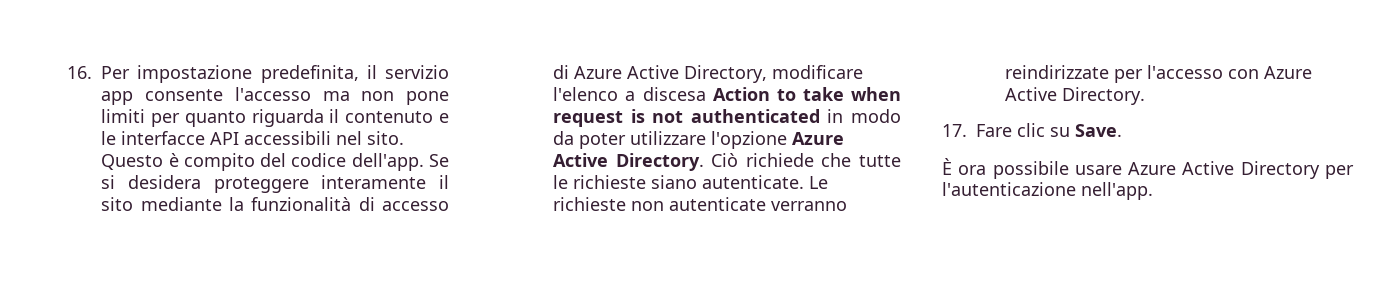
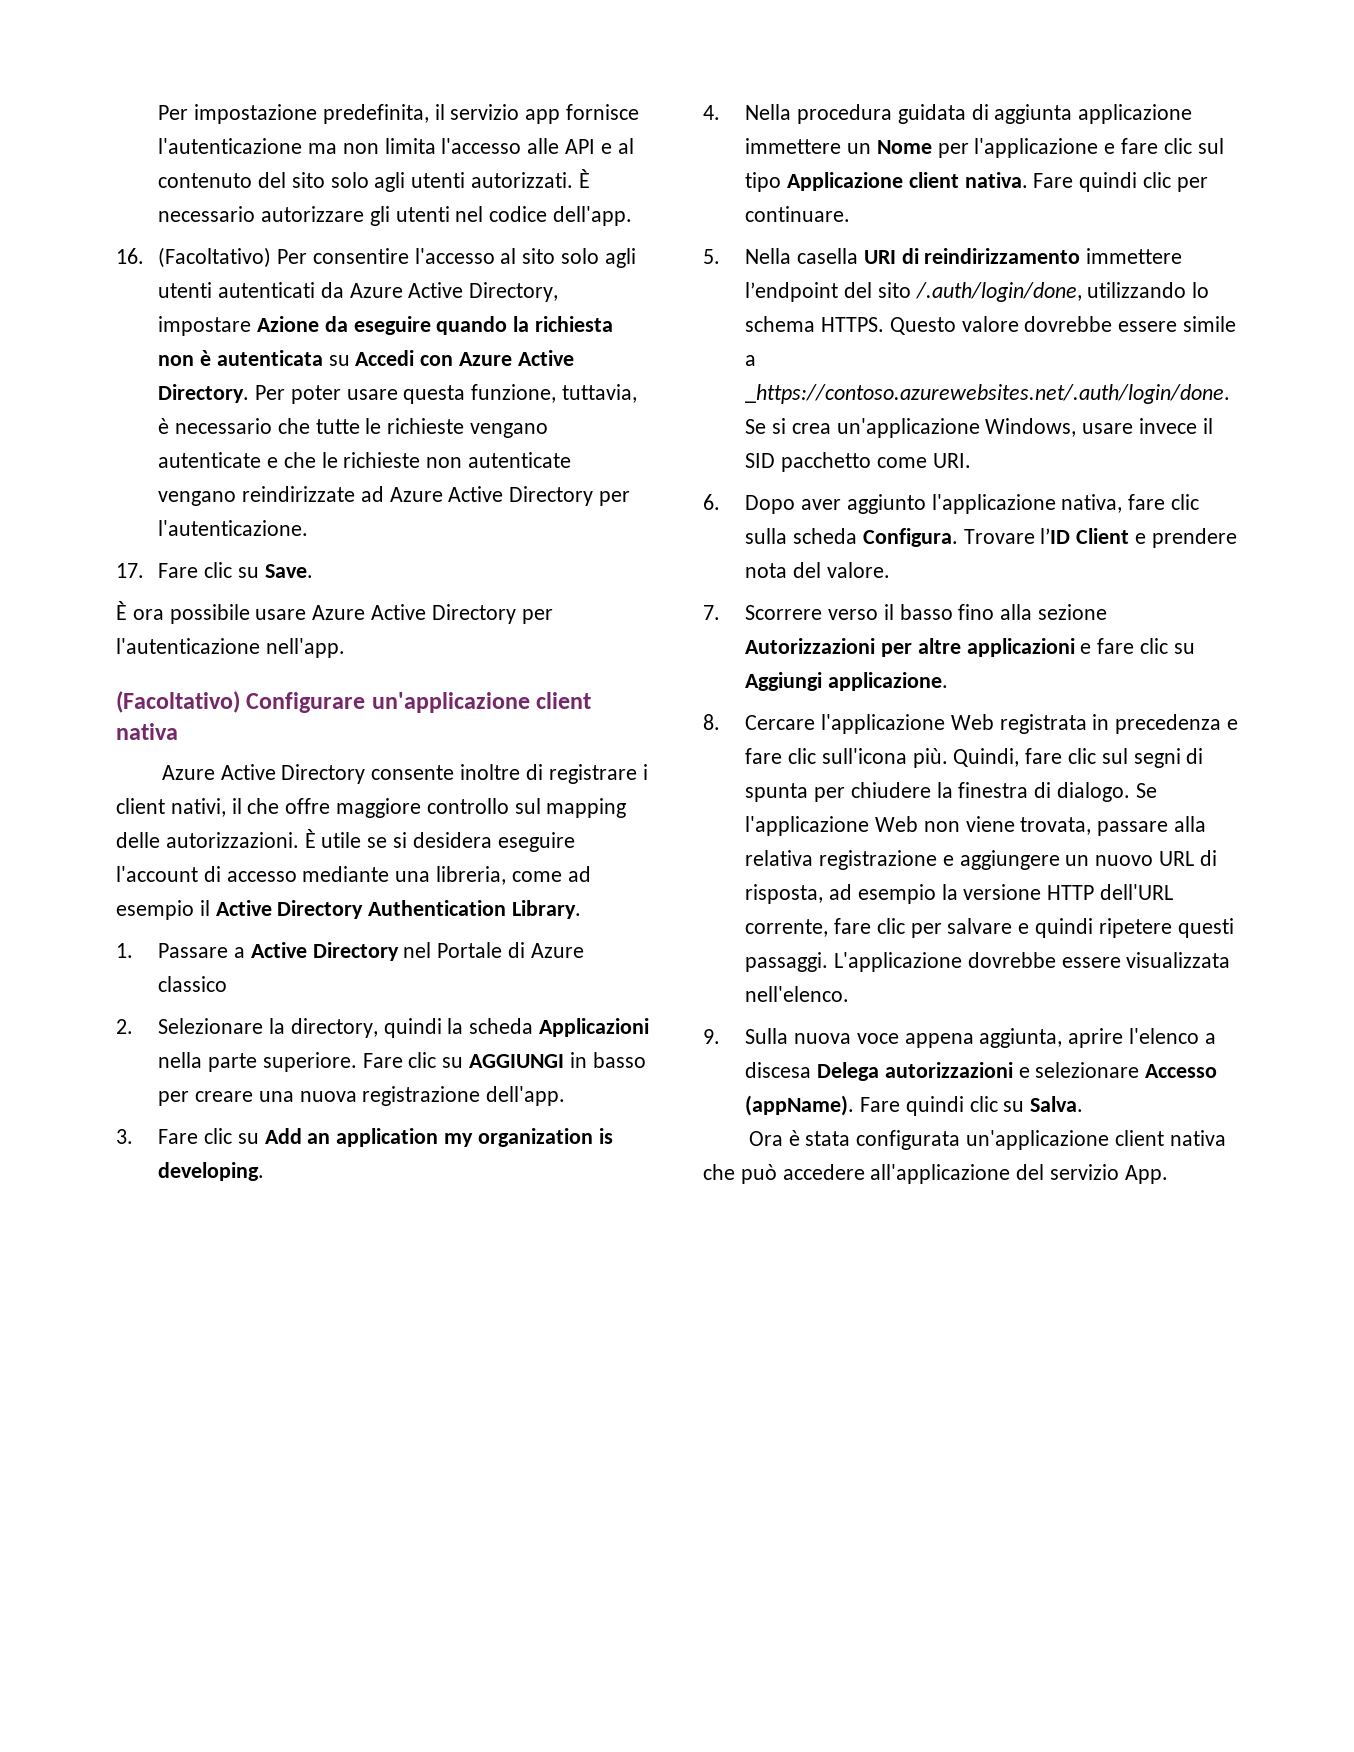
[67,66,93,79] 16. -> (158, 112) none
[145,87,450,105] [101,109,450,127] [101,131,405,145] [101,153,450,171] [101,175,450,193] [101,197,449,211] [553,65,864,83] [553,87,901,101] [553,109,901,127] [553,131,845,149] [553,153,901,171] [553,175,829,189] [553,197,848,211] [1005,65,1313,83] [1005,87,1146,105] consente l'accesso ma non pone limiti per quanto riguarda il contenuto e le interfacce API accessibili nel sito. Questo è compito del codice dell'app. Se si desidera proteggere interamente il sito mediante la funzionalità di accesso di Azure Active Directory, modificare l'elenco a discesa Action to take when request is not authenticated in modo da poter utilizzare l'opzione Azure Active Directory. Ciò richiede che tutte le richieste siano autenticate. Le richieste non autenticate verranno reindirizzate per l'accesso con Azure Active Directory. -> [565,104,639,120] [158,138,634,154] [158,169,590,192] [158,206,632,226] [116,247,636,268] [158,282,559,302] [158,316,613,336] [158,350,574,366] [158,384,637,404] [158,418,548,438] [158,452,571,468] [158,486,630,506] [158,520,309,536] fornisce l'autenticazione ma non limita l'accesso alle API e al contenuto del sito solo agli utenti autorizzati. È necessario autorizzare gli utenti nel codice dell'app. // 16. (Facoltativo) Per consentire l'accesso al sito solo agli utenti autenticati da Azure Active Directory, impostare Azione da eseguire quando la richiesta non è autenticata su Accedi con Azure Active Directory. Per poter usare questa funzione, tuttavia, è necessario che tutte le richieste vengano autenticate e che le richieste non autenticate vengano reindirizzate ad Azure Active Directory per l'autenticazione.
(1153, 191) none -> [116,691,592,713] [116,723,178,740] [161,764,648,784] [116,798,627,818] [116,829,575,852] [116,866,591,885] [116,900,582,920] [116,942,584,961] [158,976,228,992] [116,1018,649,1038] [158,1052,646,1072] [158,1086,566,1106] [116,1128,613,1147] [158,1162,265,1181] [703,104,1193,124] [745,138,1224,158] [745,172,1208,192] [745,206,851,222] [703,248,1183,264] [745,282,1210,302] [745,316,1236,335] [745,355,757,366] [745,384,1231,404] [745,418,1213,438] [745,452,971,472] [703,494,1199,514] [745,528,1237,548] [745,562,890,578] [703,604,1107,620] [745,638,1195,657] [745,672,948,691] [703,714,1238,734] [745,748,1204,768] [745,782,1157,802] [745,816,1206,836] [745,850,1217,870] [745,884,1173,904] [745,918,1234,938] [745,952,1231,972] [745,986,850,1002] [703,1028,1216,1048] [745,1062,1218,1081] [745,1095,1084,1116] [748,1130,1226,1150] [703,1164,1168,1184] // (Facoltativo) Configurare un'applicazione client nativa // Azure Active Directory consente inoltre di registrare i client nativi, il che offre maggiore controllo sul mapping delle autorizzazioni. È utile se si desidera eseguire l'account di accesso mediante una libreria, come ad esempio il Active Directory Authentication Library. // 1. Passare a Active Directory nel Portale di Azure classico // 2. Selezionare la directory, quindi la scheda Applicazioni nella parte superiore. Fare clic su AGGIUNGI in basso per creare una nuova registrazione dell'app. // 3. Fare clic su Add an application my organization is developing. // 4. Nella procedura guidata di aggiunta applicazione immettere un Nome per l'applicazione e fare clic sul tipo Applicazione client nativa. Fare quindi clic per continuare. // 5. Nella casella URI di reindirizzamento immettere l’endpoint del sito /.auth/login/done, utilizzando lo schema HTTPS. Questo valore dovrebbe essere simile a _https://contoso.azurewebsites.net/.auth/login/done. Se si crea un'applicazione Windows, usare invece il SID pacchetto come URI. // 6. Dopo aver aggiunto l'applicazione nativa, fare clic sulla scheda Configura. Trovare l’ID Client e prendere nota del valore. // 7. Scorrere verso il basso fino alla sezione Autorizzazioni per altre applicazioni e fare clic su Aggiungi applicazione. // 8. Cercare l'applicazione Web registrata in precedenza e fare clic sull'icona più. Quindi, fare clic sul segni di spunta per chiudere la finestra di dialogo. Se l'applicazione Web non viene trovata, passare alla relativa registrazione e aggiungere un nuovo URL di risposta, ad esempio la versione HTTP dell'URL corrente, fare clic per salvare e quindi ripetere questi passaggi. L'applicazione dovrebbe essere visualizzata nell'elenco. // 9. Sulla nuova voce appena aggiunta, aprire l'elenco a discesa Delega autorizzazioni e selezionare Accesso (appName). Fare quindi clic su Salva. // Ora è stata configurata un'applicazione client nativa che può accedere all'applicazione del servizio App.

